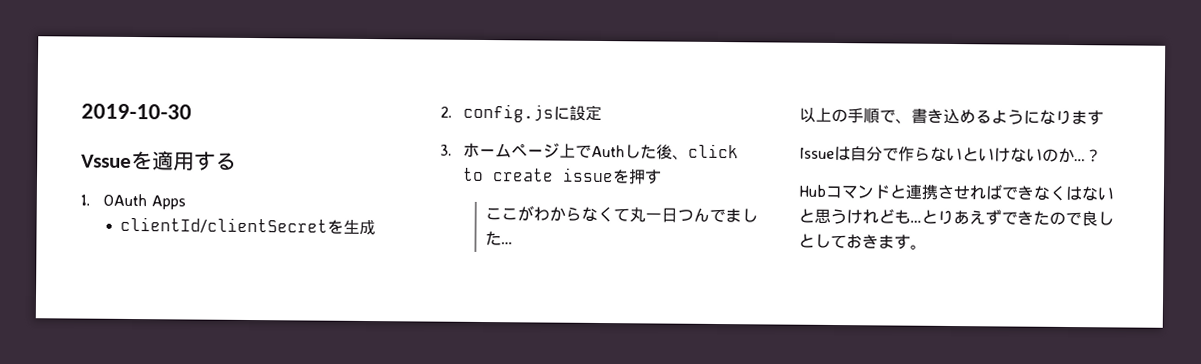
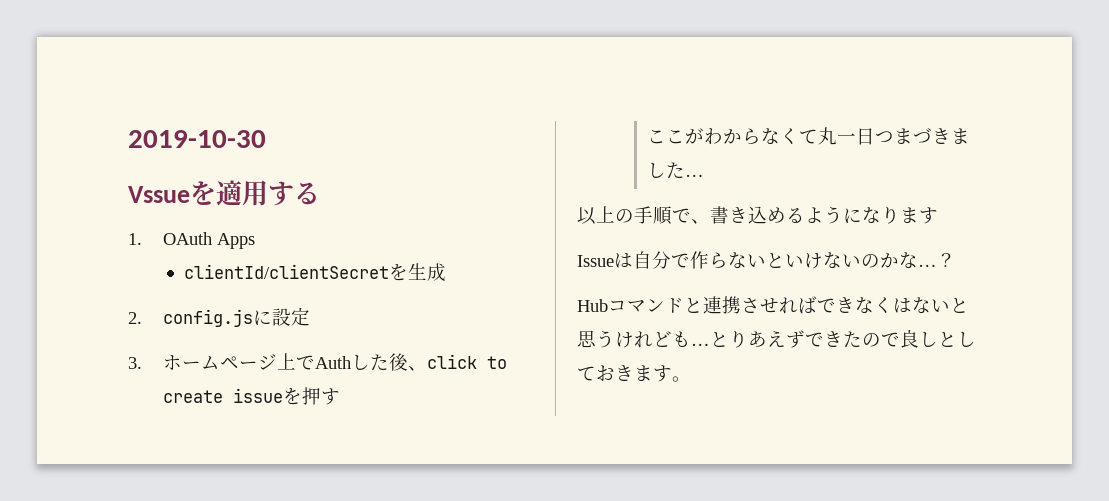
[692,207,726,223] んで -> [894,128,952,145] まづき
(1075, 155) none -> [899,252,918,269] な

